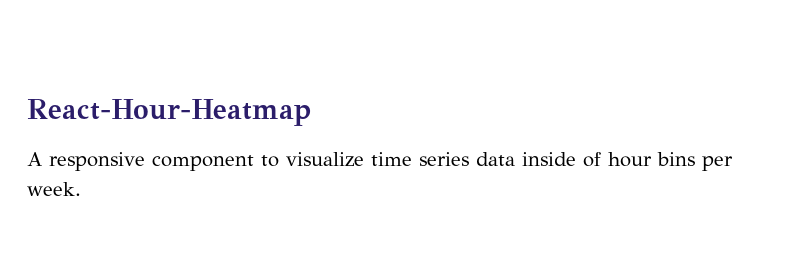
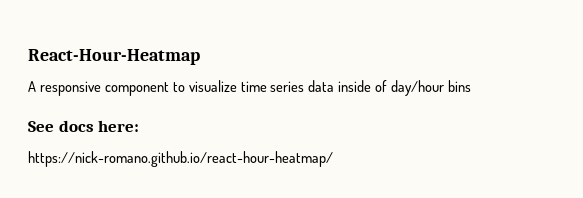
[608,152,652,167] hour -> [391,80,445,96] day/hour
[702,156,733,171] [27,182,81,196] per week. -> [28,120,140,132] [28,151,333,167] // See docs here: // https://nick-romano.github.io/react-hour-heatmap/

